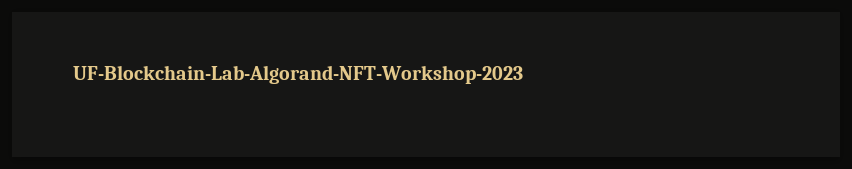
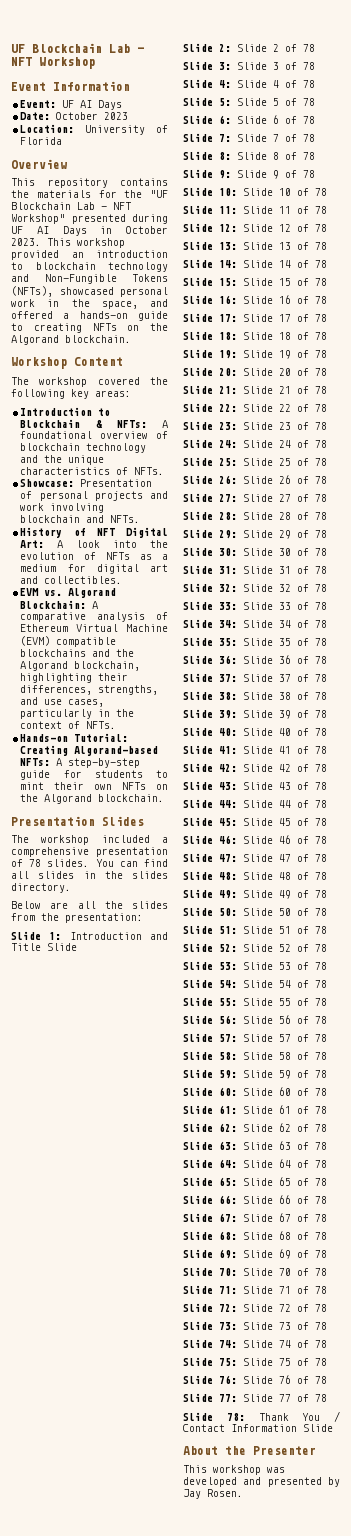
[73,65,523,84] UF-Blockchain-Lab-Algorand-NFT-Workshop-2023 -> [11,43,144,53] [11,57,95,69] [11,81,130,91] [20,100,123,110] [20,112,129,120] [20,124,168,135] [20,137,63,145] [11,159,67,169] [11,178,168,188] [11,190,168,198] [11,202,131,210] [11,214,168,224] [11,226,168,236] [11,238,125,248] [11,250,168,260] [11,262,168,272] [11,274,168,284] [11,286,168,297] [11,299,168,309] [11,311,168,321] [11,323,168,333] [11,335,131,345] [11,357,123,369] [11,377,168,387] [11,389,131,399] [20,407,111,416] [20,419,168,428] [20,431,168,439] [20,443,147,453] [20,455,105,465] [20,467,165,475] [20,479,153,487] [20,491,168,501] [20,503,105,513] [20,515,141,523] [20,527,168,538] [20,540,168,548] [20,552,168,560] [20,564,168,574] [20,576,123,584] [20,588,117,598] [20,600,99,609] [20,612,168,622] [20,624,168,632] [20,636,117,647] [20,649,135,657] [20,661,141,671] [20,673,129,683] [20,685,159,695] [20,697,105,707] [20,709,135,719] [20,721,117,729] [20,733,129,742] [20,745,159,756] [20,758,141,768] [20,770,168,780] [20,782,168,790] [20,794,165,804] [11,816,144,826] [11,835,168,845] [11,847,168,857] [11,859,168,867] [11,871,168,879] [11,883,71,893] [11,901,168,909] [11,913,143,923] [11,931,169,940] [11,943,77,951] [183,43,315,52] [183,61,315,70] [183,79,315,88] [183,97,315,106] [183,115,315,124] [183,133,315,142] [183,151,315,160] [183,169,315,179] [183,187,327,196] [183,205,327,214] [183,223,327,232] [183,241,327,250] [183,259,327,268] [183,277,327,286] [183,295,327,304] [183,313,327,322] [183,331,327,340] [183,349,327,359] [183,367,327,376] [183,385,327,394] [183,403,327,412] [183,421,327,430] [183,439,327,448] [183,457,327,466] [183,475,327,484] [183,493,327,502] [183,511,327,520] [183,529,327,539] [183,547,327,556] [183,565,327,574] [183,583,327,592] [183,601,327,610] [183,619,327,628] [183,637,327,646] [183,655,327,664] [183,673,327,682] [183,691,327,700] [183,709,327,719] [183,727,327,736] [183,745,327,754] [183,763,327,772] [183,781,327,790] [183,799,327,808] [183,817,327,826] [183,835,327,844] [183,853,327,862] [183,871,327,880] [183,889,327,899] [183,907,327,916] [183,925,327,934] [183,943,327,952] [183,961,327,970] [183,979,327,988] [183,997,327,1006] [183,1015,327,1024] [183,1033,327,1042] [183,1051,327,1060] [183,1069,327,1079] [183,1087,327,1096] [183,1105,327,1114] [183,1123,327,1132] [183,1141,327,1150] [183,1159,327,1168] [183,1177,327,1186] [183,1195,327,1204] [183,1213,327,1222] [183,1231,327,1240] [183,1249,327,1259] [183,1267,327,1276] [183,1285,327,1294] [183,1303,327,1312] [183,1321,327,1330] [183,1339,327,1348] [183,1357,327,1366] [183,1375,327,1384] [183,1393,327,1402] [183,1411,340,1422] [183,1424,333,1432] [183,1446,316,1455] [183,1465,285,1475] [183,1477,340,1487] [183,1489,243,1499] UF Blockchain Lab - NFT Workshop // Event Information // Event: UF AI Days // Date: October 2023 // Location: University of Florida // Overview // This repository contains the materials for the "UF Blockchain Lab - NFT Workshop" presented during UF AI Days in October 2023. This workshop provided an introduction to blockchain technology and Non-Fungible Tokens (NFTs), showcased personal work in the space, and offered a hands-on guide to creating NFTs on the Algorand blockchain. // Workshop Content // The workshop covered the following key areas: // Introduction to Blockchain & NFTs: A foundational overview of blockchain technology and the unique characteristics of NFTs. // Showcase: Presentation of personal projects and work involving blockchain and NFTs. // History of NFT Digital Art: A look into the evolution of NFTs as a medium for digital art and collectibles. // EVM vs. Algorand Blockchain: A comparative analysis of Ethereum Virtual Machine (EVM) compatible blockchains and the Algorand blockchain, highlighting their differences, strengths, and use cases, particularly in the context of NFTs. // Hands-on Tutorial: Creating Algorand-based NFTs: A step-by-step guide for students to mint their own NFTs on the Algorand blockchain. // Presentation Slides // The workshop included a comprehensive presentation of 78 slides. You can find all slides in the slides directory. // Below are all the slides from the presentation: // Slide 1: Introduction and Title Slide // Slide 2: Slide 2 of 78 // Slide 3: Slide 3 of 78 // Slide 4: Slide 4 of 78 // Slide 5: Slide 5 of 78 // Slide 6: Slide 6 of 78 // Slide 7: Slide 7 of 78 // Slide 8: Slide 8 of 78 // Slide 9: Slide 9 of 78 // Slide 10: Slide 10 of 78 // Slide 11: Slide 11 of 78 // Slide 12: Slide 12 of 78 // Slide 13: Slide 13 of 78 // Slide 14: Slide 14 of 78 // Slide 15: Slide 15 of 78 // Slide 16: Slide 16 of 78 // Slide 17: Slide 17 of 78 // Slide 18: Slide 18 of 78 // Slide 19: Slide 19 of 78 // Slide 20: Slide 20 of 78 // Slide 21: Slide 21 of 78 // Slide 22: Slide 22 of 78 // Slide 23: Slide 23 of 78 // Slide 24: Slide 24 of 78 // Slide 25: Slide 25 of 78 // Slide 26: Slide 26 of 78 // Slide 27: Slide 27 of 78 // Slide 28: Slide 28 of 78 // Slide 29: Slide 29 of 78 // Slide 30: Slide 30 of 78 // Slide 31: Slide 31 of 78 // Slide 32: Slide 32 of 78 // Slide 33: Slide 33 of 78 // Slide 34: Slide 34 of 78 // Slide 35: Slide 35 of 78 // Slide 36: Slide 36 of 78 // Slide 37: Slide 37 of 78 // Slide 38: Slide 38 of 78 // Slide 39: Slide 39 of 78 // Slide 40: Slide 40 of 78 // Slide 41: Slide 41 of 78 // Slide 42: Slide 42 of 78 // Slide 43: Slide 43 of 78 // Slide 44: Slide 44 of 78 // Slide 45: Slide 45 of 78 // Slide 46: Slide 46 of 78 // Slide 47: Slide 47 of 78 // Slide 48: Slide 48 of 78 // Slide 49: Slide 49 of 78 // Slide 50: Slide 50 of 78 // Slide 51: Slide 51 of 78 // Slide 52: Slide 52 of 78 // Slide 53: Slide 53 of 78 // Slide 54: Slide 54 of 78 // Slide 55: Slide 55 of 78 // Slide 56: Slide 56 of 78 // Slide 57: Slide 57 of 78 // Slide 58: Slide 58 of 78 // Slide 59: Slide 59 of 78 // Slide 60: Slide 60 of 78 // Slide 61: Slide 61 of 78 // Slide 62: Slide 62 of 78 // Slide 63: Slide 63 of 78 // Slide 64: Slide 64 of 78 // Slide 65: Slide 65 of 78 // Slide 66: Slide 66 of 78 // Slide 67: Slide 67 of 78 // Slide 68: Slide 68 of 78 // Slide 69: Slide 69 of 78 // Slide 70: Slide 70 of 78 // Slide 71: Slide 71 of 78 // Slide 72: Slide 72 of 78 // Slide 73: Slide 73 of 78 // Slide 74: Slide 74 of 78 // Slide 75: Slide 75 of 78 // Slide 76: Slide 76 of 78 // Slide 77: Slide 77 of 78 // Slide 78: Thank You / Contact Information Slide // About the Presenter // This workshop was developed and presented by Jay Rosen.

